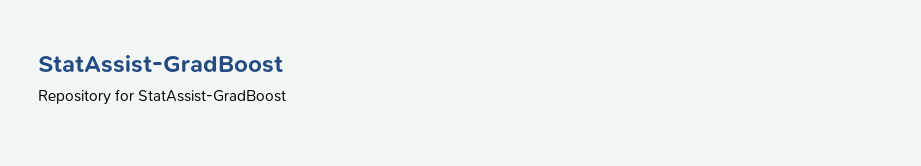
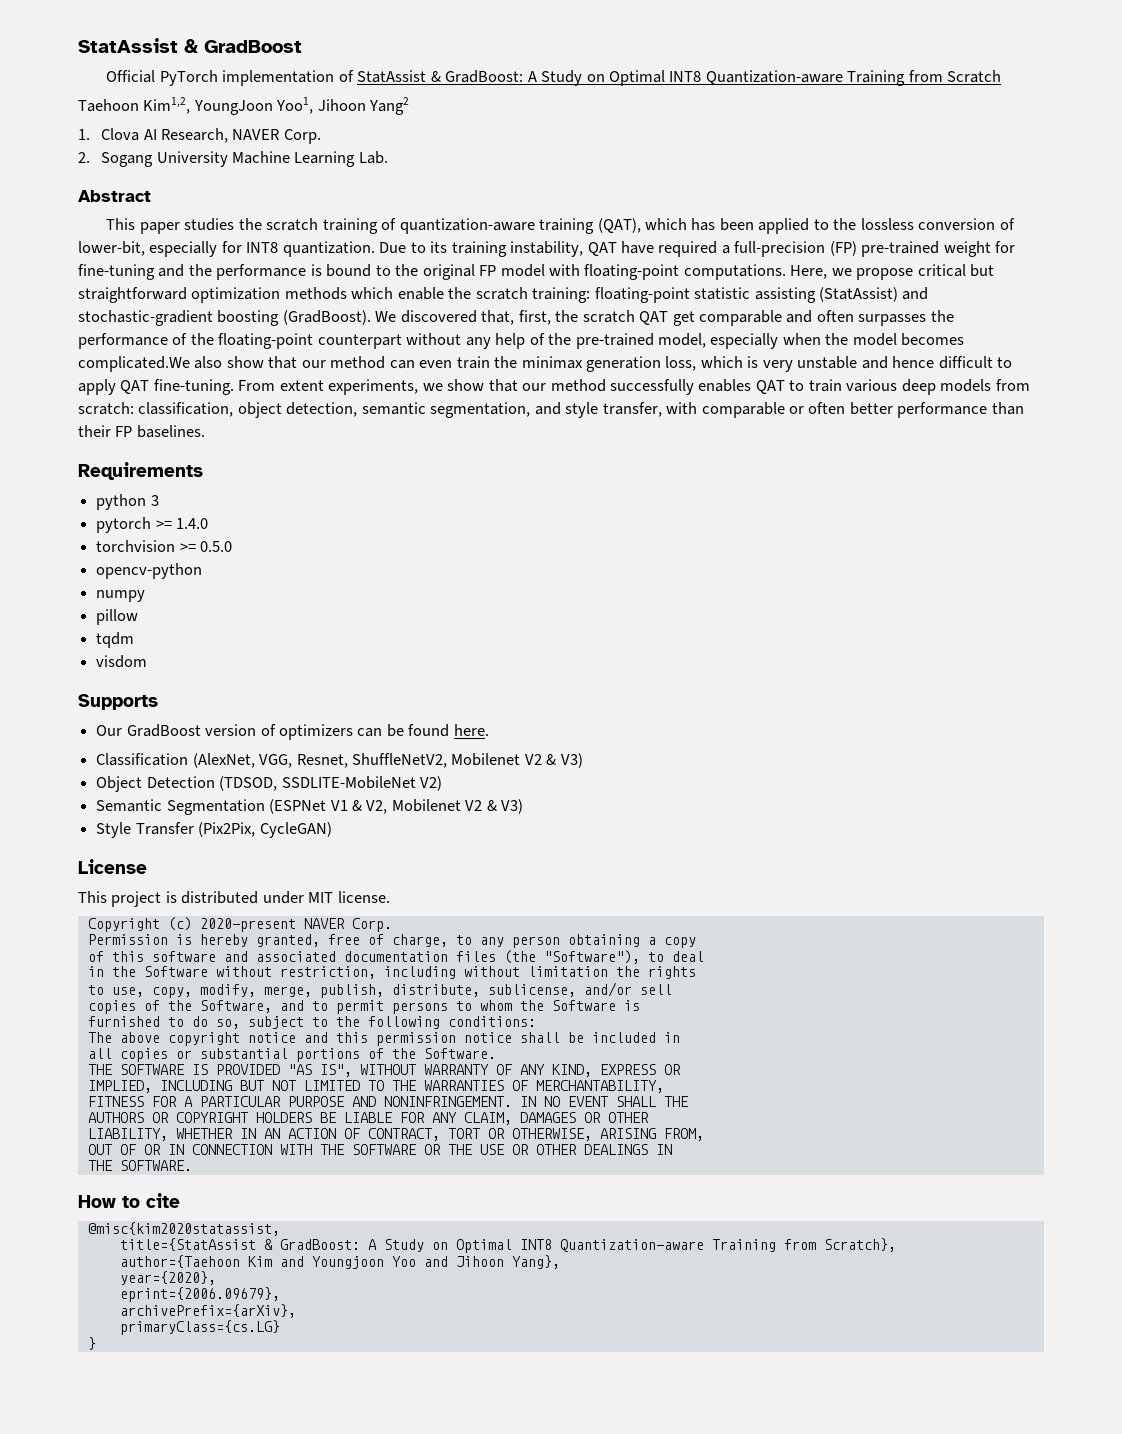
[38,55,283,73] [38,89,287,105] StatAssist-GradBoost // Repository for StatAssist-GradBoost -> [78,38,302,53] [106,70,1002,86] [78,97,410,115] [78,128,321,144] [78,151,388,167] [78,190,151,202] [106,218,1015,234] [78,241,1016,257] [78,264,995,280] [78,287,929,303] [78,310,954,326] [78,333,965,349] [78,356,1013,372] [78,379,1030,395] [78,402,1024,418] [78,425,205,438] [78,462,203,480] [96,494,159,510] [96,517,209,533] [96,540,233,552] [96,563,203,579] [96,590,146,602] [96,609,139,625] [96,632,135,648] [96,655,148,668] [78,694,158,710] [96,724,489,740] [96,753,583,768] [96,776,442,792] [96,799,524,815] [96,822,332,838] [78,859,147,874] [78,891,390,907] [87,917,392,932] [87,934,696,948] [87,950,704,964] [87,966,696,979] [87,982,672,998] [87,1000,640,1014] [87,1016,536,1029] [87,1032,680,1046] [87,1048,496,1062] [87,1064,681,1077] [87,1080,664,1093] [87,1096,688,1107] [87,1112,649,1125] [87,1128,704,1141] [87,1144,672,1155] [87,1160,192,1171] [78,1193,180,1208] [87,1222,280,1236] [119,1238,896,1253] [119,1255,560,1269] [119,1271,216,1285] [119,1287,280,1302] [119,1304,296,1318] [119,1320,280,1335] [87,1337,96,1350] StatAssist & GradBoost // Official PyTorch implementation of StatAssist & GradBoost: A Study on Optimal INT8 Quantization-aware Training from Scratch // Taehoon Kim1,2, YoungJoon Yoo1, Jihoon Yang2 // 1. Clova AI Research, NAVER Corp. // 2. Sogang University Machine Learning Lab. // Abstract // This paper studies the scratch training of quantization-aware training (QAT), which has been applied to the lossless conversion of lower-bit, especially for INT8 quantization. Due to its training instability, QAT have required a full-precision (FP) pre-trained weight for fine-tuning and the performance is bound to the original FP model with floating-point computations. Here, we propose critical but straightforward optimization methods which enable the scratch training: floating-point statistic assisting (StatAssist) and stochastic-gradient boosting (GradBoost). We discovered that, first, the scratch QAT get comparable and often surpasses the performance of the floating-point counterpart without any help of the pre-trained model, especially when the model becomes complicated.We also show that our method can even train the minimax generation loss, which is very unstable and hence difficult to apply QAT fine-tuning. From extent experiments, we show that our method successfully enables QAT to train various deep models from scratch: classification, object detection, semantic segmentation, and style transfer, with comparable or often better performance than their FP baselines. // Requirements // python 3 // pytorch >= 1.4.0 // torchvision >= 0.5.0 // opencv-python // numpy // pillow // tqdm // visdom // Supports // Our GradBoost version of optimizers can be found here. // Classification (AlexNet, VGG, Resnet, ShuffleNetV2, Mobilenet V2 & V3) // Object Detection (TDSOD, SSDLITE-MobileNet V2) // Semantic Segmentation (ESPNet V1 & V2, Mobilenet V2 & V3) // Style Transfer (Pix2Pix, CycleGAN) // License // This project is distributed under MIT license. // Copyright (c) 2020-present NAVER Corp. // Permission is hereby granted, free of charge, to any person obtaining a copy // of this software and associated documentation files (the "Software"), to deal // in the Software without restriction, including without limitation the rights // to use, copy, modify, merge, publish, distribute, sublicense, and/or sell // copies of the Software, and to permit persons to whom the Software is // furnished to do so, subject to the following conditions: // The above copyright notice and this permission notice shall be included in // all copies or substantial portions of the Software. // THE SOFTWARE IS PROVIDED "AS IS", WITHOUT WARRANTY OF ANY KIND, EXPRESS OR // IMPLIED, INCLUDING BUT NOT LIMITED TO THE WARRANTIES OF MERCHANTABILITY, // FITNESS FOR A PARTICULAR PURPOSE AND NONINFRINGEMENT. IN NO EVENT SHALL THE // AUTHORS OR COPYRIGHT HOLDERS BE LIABLE FOR ANY CLAIM, DAMAGES OR OTHER // LIABILITY, WHETHER IN AN ACTION OF CONTRACT, TORT OR OTHERWISE, ARISING FROM, // OUT OF OR IN CONNECTION WITH THE SOFTWARE OR THE USE OR OTHER DEALINGS IN // THE SOFTWARE. // How to cite // @misc{kim2020statassist, // title={StatAssist & GradBoost: A Study on Optimal INT8 Quantization-aware Training from Scratch}, // author={Taehoon Kim and Youngjoon Yoo and Jihoon Yang}, // year={2020}, // eprint={2006.09679}, // archivePrefix={arXiv}, // primaryClass={cs.LG} // }

